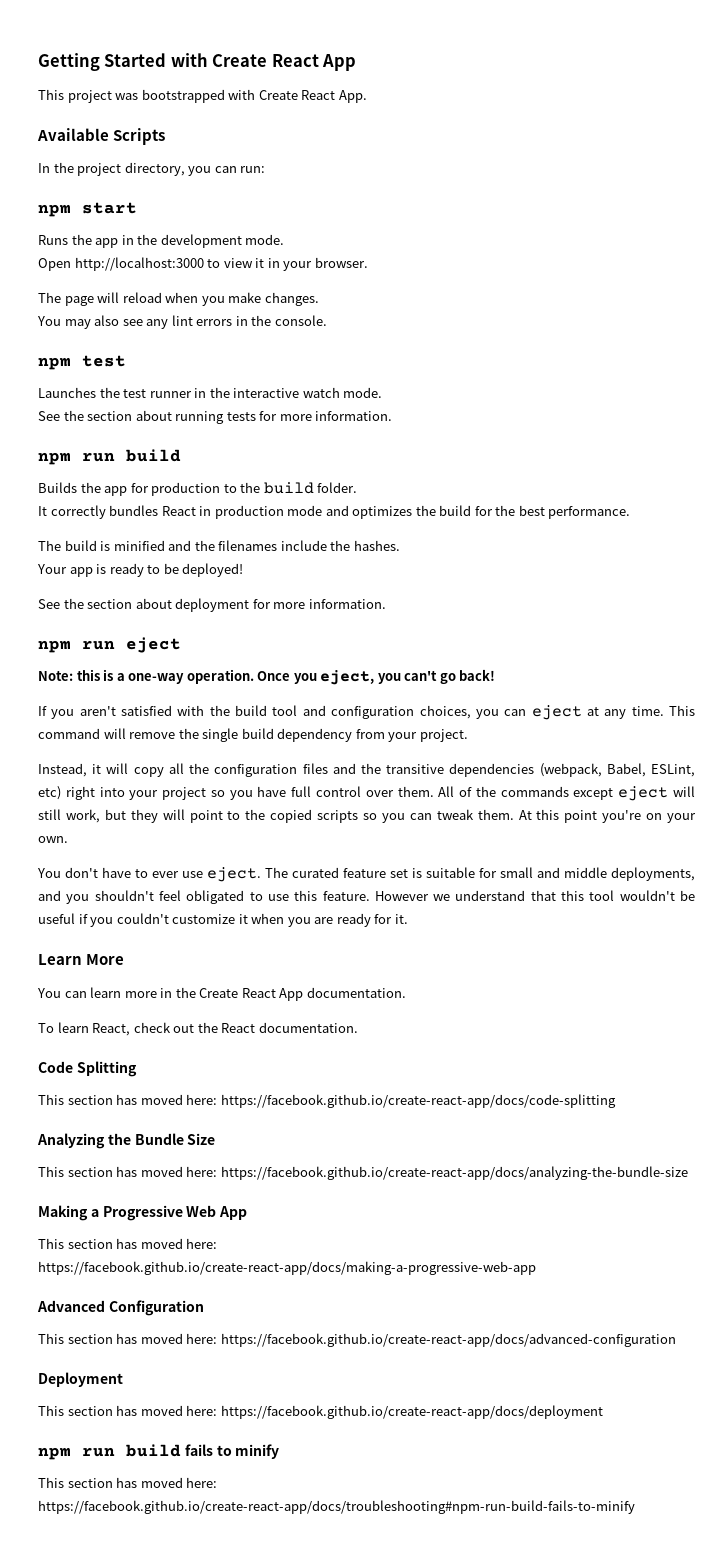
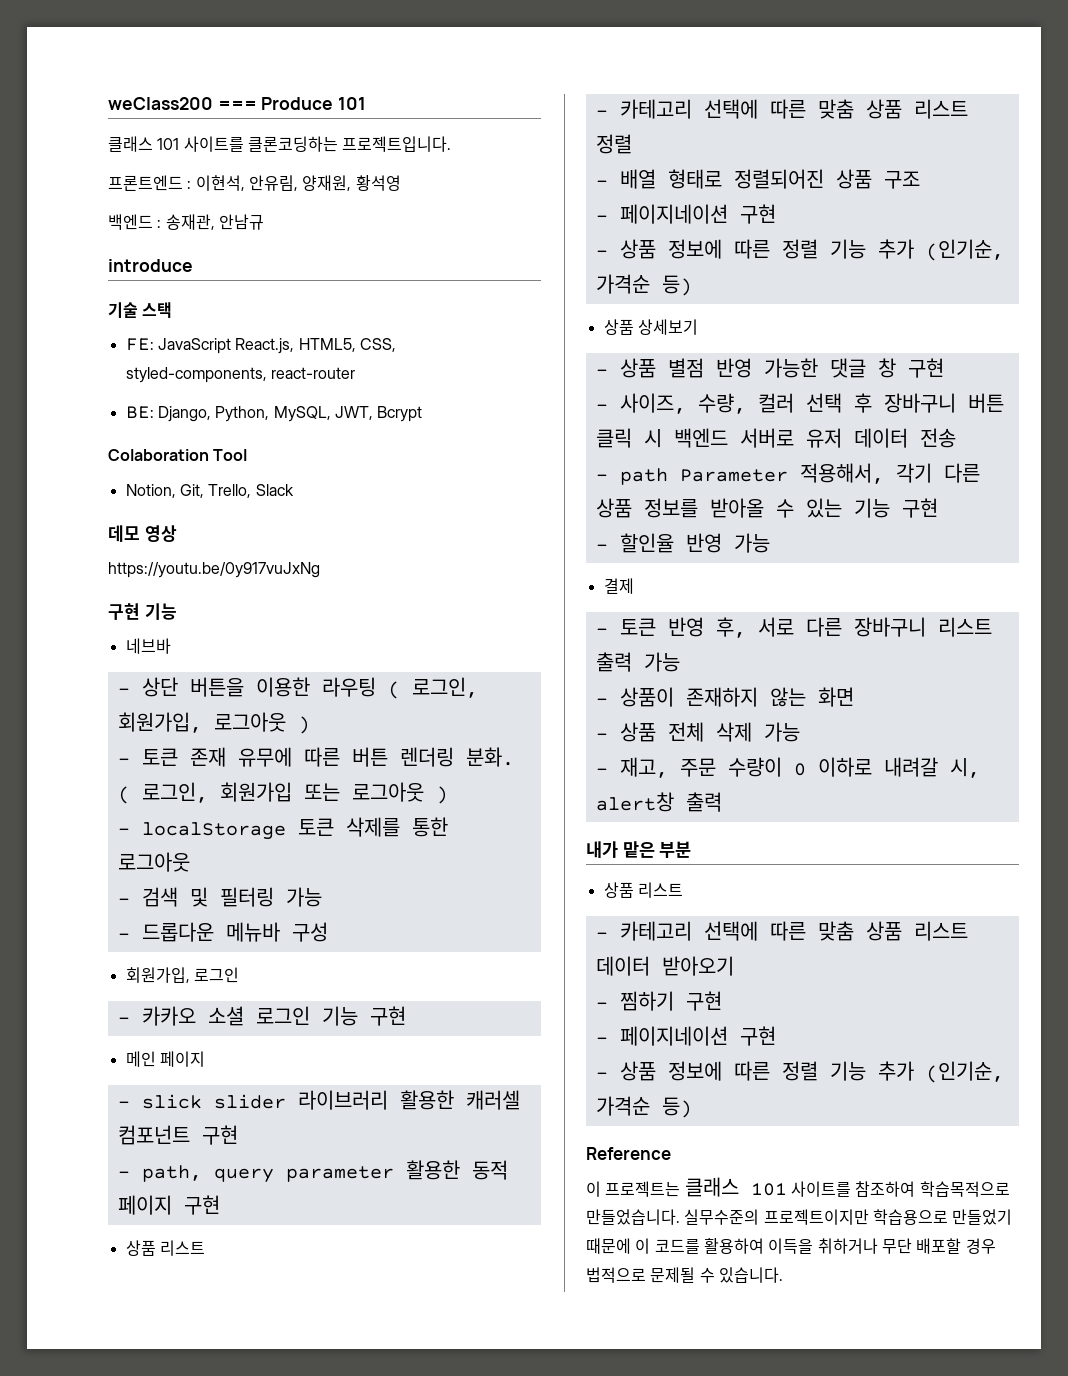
[38,53,357,71] [38,89,367,103] [37,128,166,145] [38,162,266,176] [38,202,137,217] [38,234,285,248] [38,257,368,271] [38,292,319,306] [37,315,327,329] [38,355,126,370] [38,387,383,398] [38,410,393,424] [38,449,181,465] [38,482,358,496] [38,505,631,519] [38,540,400,551] [37,563,244,577] [38,598,386,612] [38,637,181,653] [38,669,496,685] [38,705,696,720] [38,728,468,742] [38,763,695,777] [38,786,696,801] [38,809,696,823] [38,836,68,843] [37,867,695,882] [38,890,695,904] [38,913,408,927] [38,954,125,965] [37,987,406,1001] [38,1022,358,1036] [38,1061,137,1077] [38,1094,616,1108] [37,1133,216,1149] [38,1166,688,1180] [38,1205,248,1221] [38,1238,218,1249] [38,1261,536,1275] [37,1300,204,1316] [38,1333,676,1347] [38,1372,123,1387] [38,1405,603,1419] [38,1444,280,1460] [38,1477,218,1488] [38,1500,635,1514] Getting Started with Create React App // This project was bootstrapped with Create React App. // Available Scripts // In the project directory, you can run: // npm start // Runs the app in the development mode. // Open http://localhost:3000 to view it in your browser. // The page will reload when you make changes. // You may also see any lint errors in the console. // npm test // Launches the test runner in the interactive watch mode. // See the section about running tests for more information. // npm run build // Builds the app for production to the build folder. // It correctly bundles React in production mode and optimizes the build for the best performance. // The build is minified and the filenames include the hashes. // Your app is ready to be deployed! // See the section about deployment for more information. // npm run eject // Note: this is a one-way operation. Once you eject, you can't go back! // If you aren't satisfied with the build tool and configuration choices, you can eject at any time. This command will remove the single build dependency from your project. // Instead, it will copy all the configuration files and the transitive dependencies (webpack, Babel, ESLint, etc) right into your project so you have full control over them. All of the commands except eject will still work, but they will point to the copied scripts so you can tweak them. At this point you're on your own. // You don't have to ever use eject. The curated feature set is suitable for small and middle deployments, and you shouldn't feel obligated to use this feature. However we understand that this tool wouldn't be useful if you couldn't customize it when you are ready for it. // Learn More // You can learn more in the Create React App documentation. // To learn React, check out the React documentation. // Code Splitting // This section has moved here: https://facebook.github.io/create-react-app/docs/code-splitting // Analyzing the Bundle Size // This section has moved here: https://facebook.github.io/create-react-app/docs/analyzing-the-bundle-size // Making a Progressive Web App // This section has moved here: https://facebook.github.io/create-react-app/docs/making-a-progressive-web-app // Advanced Configuration // This section has moved here: https://facebook.github.io/create-react-app/docs/advanced-configuration // Deployment // This section has moved here: https://facebook.github.io/create-react-app/docs/deployment // npm run build fails to minify // This section has moved here: https://facebook.github.io/create-react-app/docs/troubleshooting#npm-run-build-fails-to-minify -> [108,97,367,110] [108,136,452,152] [108,175,401,191] [108,214,264,230] [108,259,193,272] [108,302,173,318] [125,338,396,354] [125,367,355,383] [125,406,423,422] [108,449,248,461] [125,484,294,498] [108,525,177,542] [108,562,320,578] [108,603,177,620] [125,638,171,654] [117,677,478,699] [117,712,310,734] [117,747,514,767] [117,782,448,804] [117,817,448,840] [117,852,190,872] [117,887,322,907] [117,922,328,942] [125,967,239,983] [117,1006,406,1026] [125,1051,205,1067] [117,1090,520,1110] [117,1125,238,1145] [117,1160,508,1183] [117,1195,220,1215] [125,1240,205,1256] [595,99,968,119] [595,134,632,154] [595,169,920,189] [595,204,776,224] [595,239,1004,261] [595,274,692,296] [603,319,698,335] [595,358,944,378] [595,393,1004,414] [595,428,956,448] [595,463,980,485] [595,498,938,518] [595,533,770,553] [603,578,634,594] [595,617,992,638] [595,652,680,672] [595,687,854,707] [595,722,800,742] [595,757,980,778] [595,792,722,812] [586,841,692,858] [603,882,683,898] [595,921,968,941] [595,956,734,976] [595,991,722,1011] [595,1026,776,1046] [595,1061,1004,1083] [595,1096,692,1118] [586,1147,671,1160] [586,1177,1010,1197] [586,1209,1013,1225] [586,1238,996,1254] [586,1267,783,1283] weClass200 === Produce 101 // 클래스 101 사이트를 클론코딩하는 프로젝트입니다. // 프론트엔드 : 이현석, 안유림, 양재원, 황석영 // 백엔드 : 송재관, 안남규 // introduce // 기술 스택 // FE: JavaScript React.js, HTML5, CSS, styled-components, react-router // BE: Django, Python, MySQL, JWT, Bcrypt // Colaboration Tool // Notion, Git, Trello, Slack // 데모 영상 // https://youtu.be/0y917vuJxNg // 구현 기능 // 네브바 // - 상단 버튼을 이용한 라우팅 ( 로그인, 회원가입, 로그아웃 ) // - 토큰 존재 유무에 따른 버튼 렌더링 분화. ( 로그인, 회원가입 또는 로그아웃 ) // - localStorage 토큰 삭제를 통한 로그아웃 // - 검색 및 필터링 가능 // - 드롭다운 메뉴바 구성 // 회원가입, 로그인 // - 카카오 소셜 로그인 기능 구현 // 메인 페이지 // - slick slider 라이브러리 활용한 캐러셀 컴포넌트 구현 // - path, query parameter 활용한 동적 페이지 구현 // 상품 리스트 // - 카테고리 선택에 따른 맞춤 상품 리스트 정렬 // - 배열 형태로 정렬되어진 상품 구조 // - 페이지네이션 구현 // - 상품 정보에 따른 정렬 기능 추가 (인기순, 가격순 등) // 상품 상세보기 // - 상품 별점 반영 가능한 댓글 창 구현 // - 사이즈, 수량, 컬러 선택 후 장바구니 버튼 클릭 시 백엔드 서버로 유저 데이터 전송 // - path Parameter 적용해서, 각기 다른 상품 정보를 받아올 수 있는 기능 구현 // - 할인율 반영 가능 // 결제 // - 토큰 반영 후, 서로 다른 장바구니 리스트 출력 가능 // - 상품이 존재하지 않는 화면 // - 상품 전체 삭제 가능 // - 재고, 주문 수량이 0 이하로 내려갈 시, alert창 출력 // 내가 맡은 부분 // 상품 리스트 // - 카테고리 선택에 따른 맞춤 상품 리스트 데이터 받아오기 // - 찜하기 구현 // - 페이지네이션 구현 // - 상품 정보에 따른 정렬 기능 추가 (인기순, 가격순 등) // Reference // 이 프로젝트는 클래스 101 사이트를 참조하여 학습목적으로 만들었습니다. 실무수준의 프로젝트이지만 학습용으로 만들었기 때문에 이 코드를 활용하여 이득을 취하거나 무단 배포할 경우 법적으로 문제될 수 있습니다.

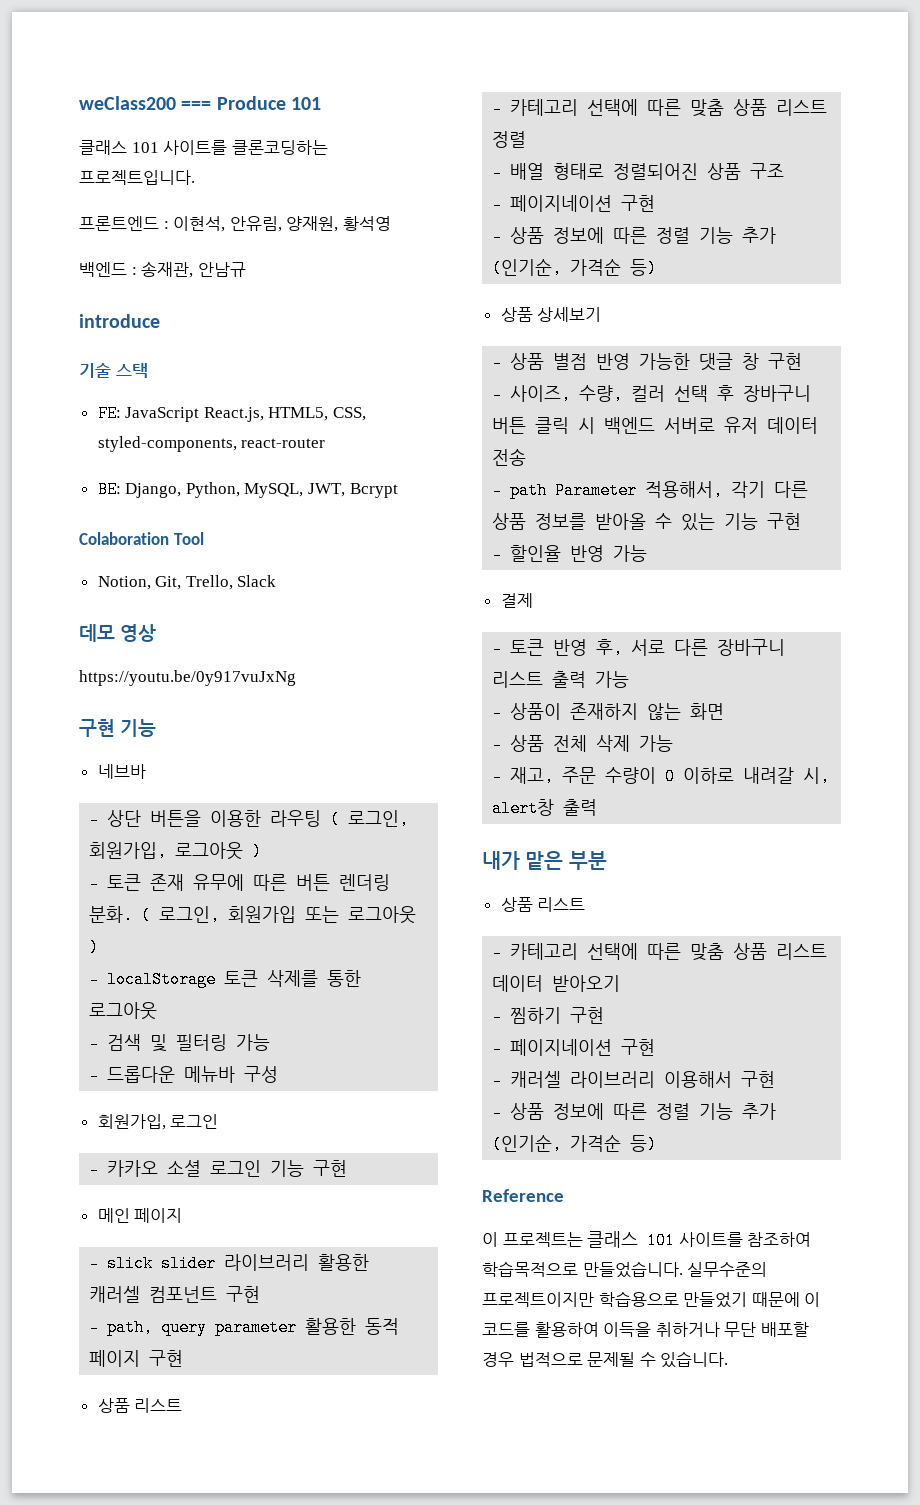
(776, 1036) none -> [492,1071,776,1089] // - 캐러셀 라이브러리 이용해서 구현

